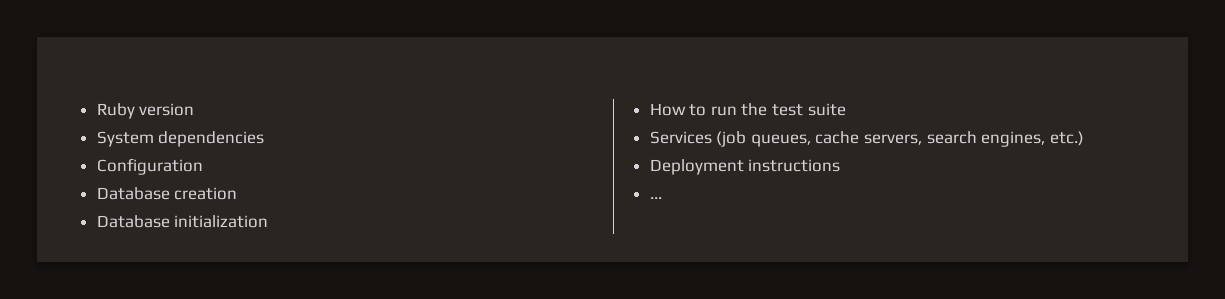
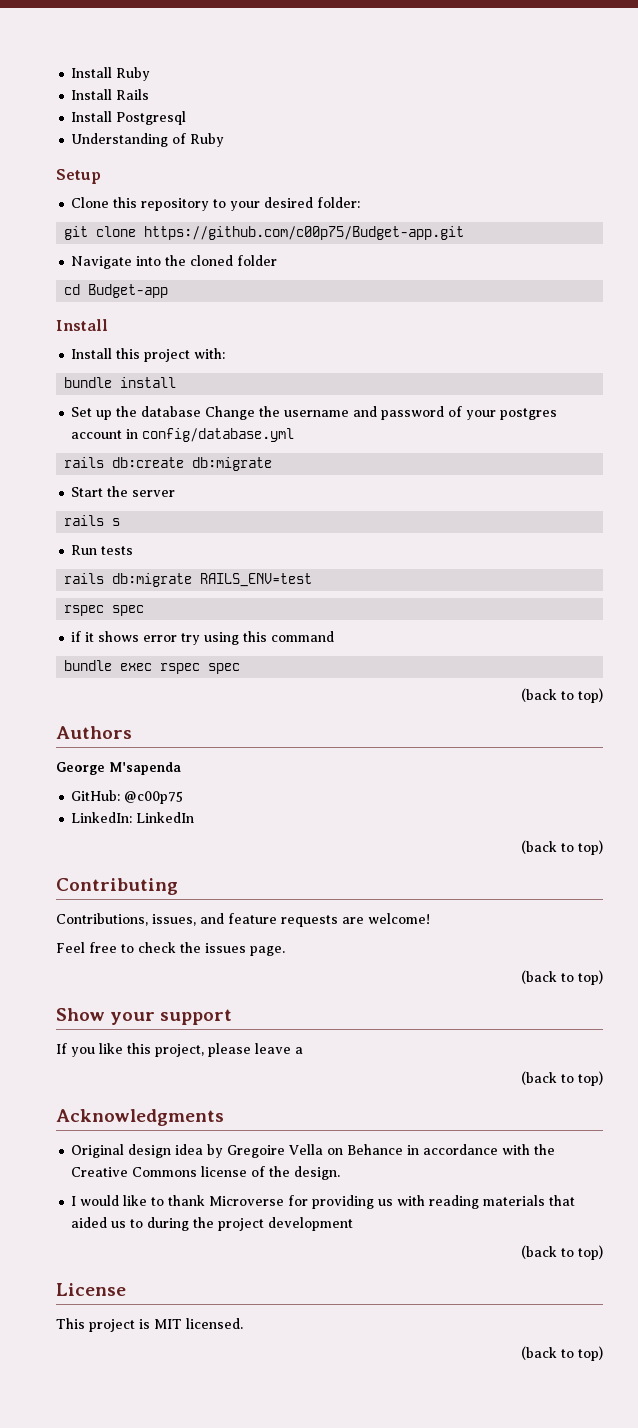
[96,103,195,119] [96,131,265,147] [96,158,203,175] [96,187,238,200] [96,215,269,228] [649,103,846,116] [649,131,1084,147] [649,159,841,175] [649,197,662,199] Ruby version // System dependencies // Configuration // Database creation // Database initialization // How to run the test suite // Services (job queues, cache servers, search engines, etc.) // Deployment instructions // ... -> [71,67,151,81] [71,89,150,100] [71,111,187,125] [71,133,225,147] [56,169,101,184] [71,197,361,211] [64,226,465,240] [71,255,278,269] [64,284,169,298] [56,319,108,331] [71,348,226,362] [64,377,177,388] [71,406,558,420] [71,428,295,442] [64,457,273,471] [71,486,176,497] [64,515,121,526] [71,545,134,555] [64,573,313,587] [64,605,145,616] [71,631,335,645] [64,660,241,674] [521,688,603,703] [56,726,132,739] [56,762,181,775] [71,790,184,804] [71,812,195,823] [521,840,603,855] [56,878,178,895] [56,913,430,927] [56,942,285,956] [521,970,603,985] [56,1008,233,1025] [56,1043,303,1057] [521,1071,603,1086] [56,1109,224,1126] [71,1144,556,1158] [71,1166,341,1180] [71,1195,576,1209] [71,1217,354,1231] [521,1245,603,1260] [56,1283,126,1296] [56,1318,243,1332] [521,1346,603,1361] Install Ruby // Install Rails // Install Postgresql // Understanding of Ruby // Setup // Clone this repository to your desired folder: // git clone https://github.com/c00p75/Budget-app.git // Navigate into the cloned folder // cd Budget-app // Install // Install this project with: // bundle install // Set up the database Change the username and password of your postgres account in config/database.yml // rails db:create db:migrate // Start the server // rails s // Run tests // rails db:migrate RAILS_ENV=test // rspec spec // if it shows error try using this command // bundle exec rspec spec // (back to top) // Authors // George M'sapenda // GitHub: @c00p75 // LinkedIn: LinkedIn // (back to top) // Contributing // Contributions, issues, and feature requests are welcome! // Feel free to check the issues page. // (back to top) // Show your support // If you like this project, please leave a // (back to top) // Acknowledgments // Original design idea by Gregoire Vella on Behance in accordance with the Creative Commons license of the design. // I would like to thank Microverse for providing us with reading materials that aided us to during the project development // (back to top) // License // This project is MIT licensed. // (back to top)

